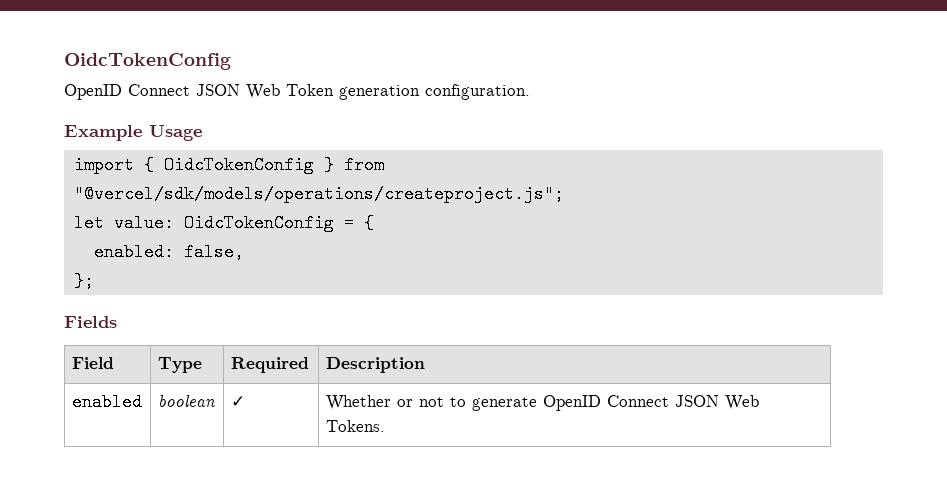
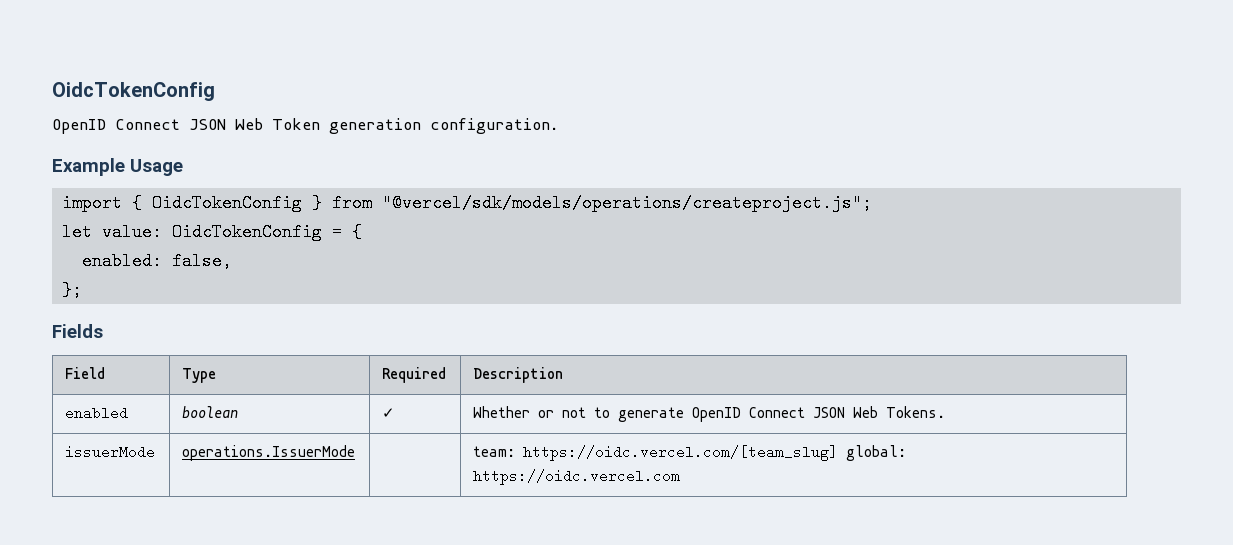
(385, 426) none -> [65,445,156,459] [182,445,356,461] [473,445,907,461] [473,469,681,485] // issuerMode | operations.IssuerMode | | team: https://oidc.vercel.com/[team_slug] global: https://oidc.vercel.com

